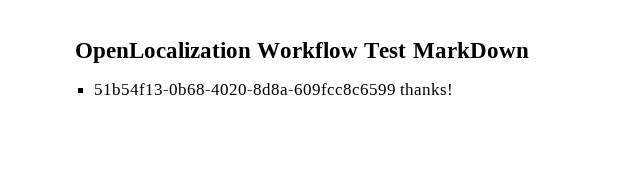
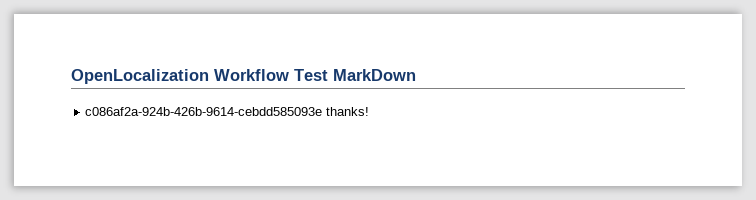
[93,83,396,95] 51b54f13-0b68-4020-8d8a-609fcc8c6599 -> [85,107,323,116] c086af2a-924b-426b-9614-cebdd585093e

